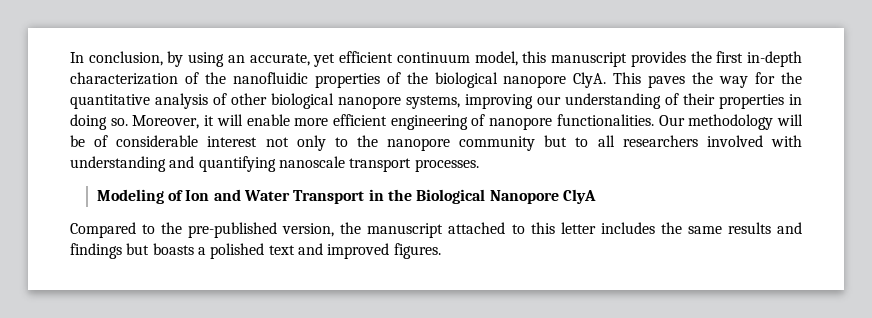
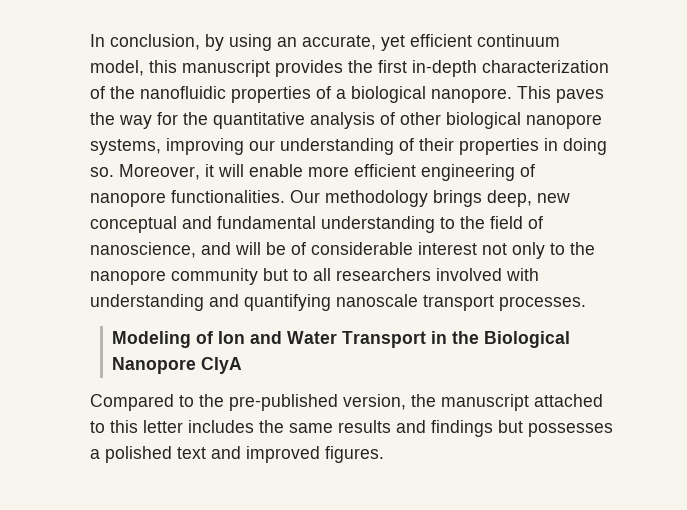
[406,72,607,88] the biological nanopore ClyA. -> [336,86,512,103] a biological nanopore.
(774, 122) none -> [433,190,570,207] [90,216,543,233] [90,242,231,258] brings deep, new conceptual and fundamental understanding to the field of nanoscience, and
[152,243,194,255] boasts -> [528,423,613,437] possesses

